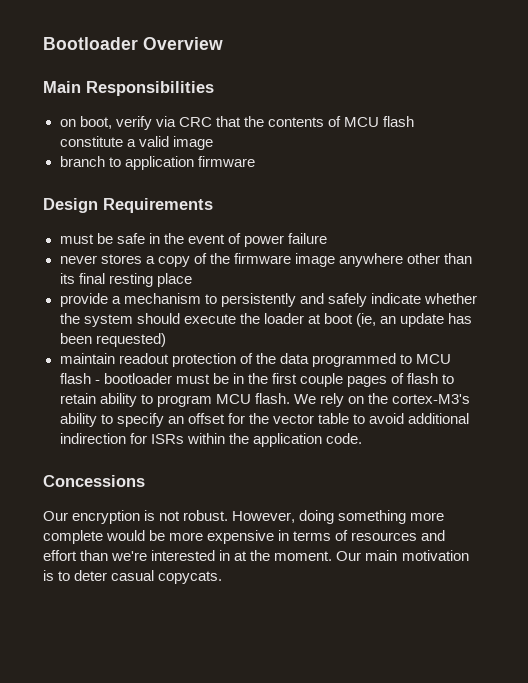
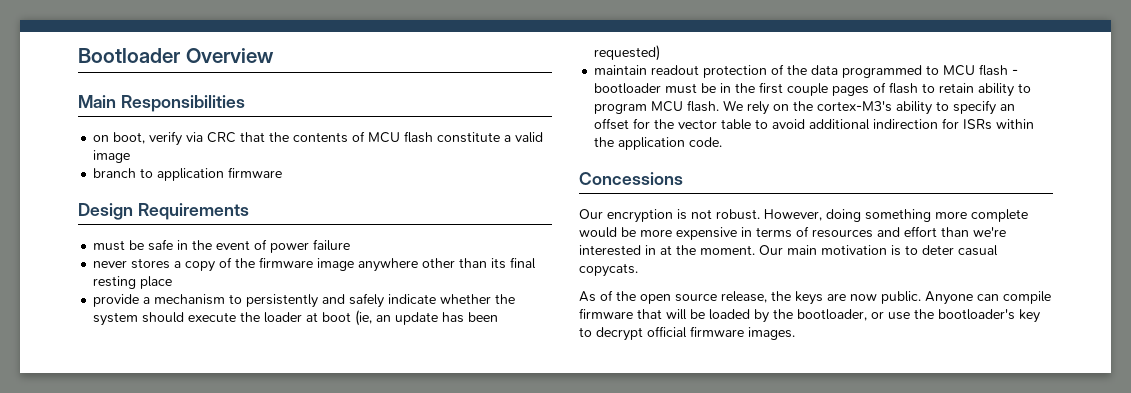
(223, 577) none -> [579,290,1051,305] [579,308,1040,323] [579,326,795,341] // As of the open source release, the keys are now public. Anyone can compile firmware that will be loaded by the bootloader, or use the bootloader's key to decrypt official firmware images.

